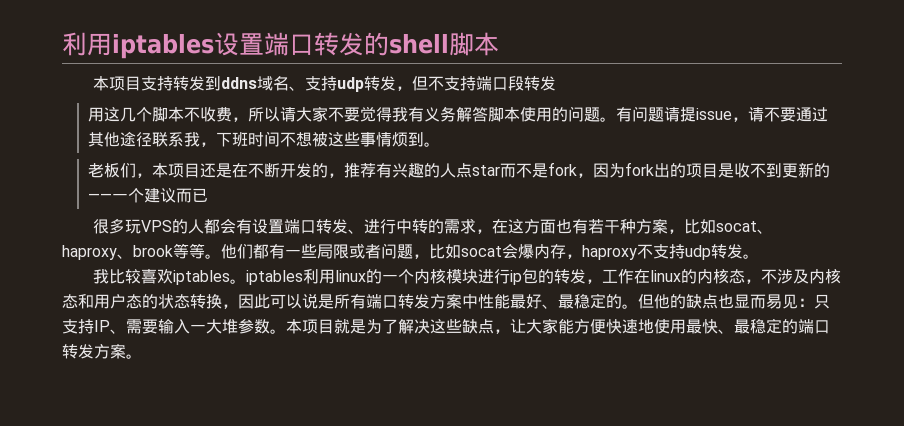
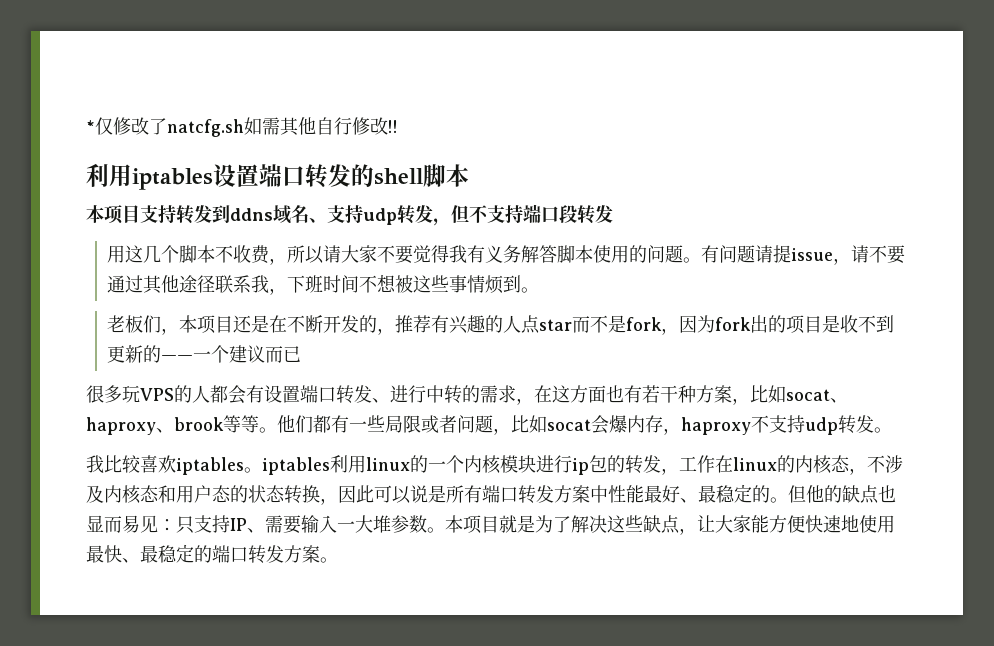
(62, 44) none -> [86,117,398,137] *仅修改了natcfg.sh如需其他自行修改!! //

